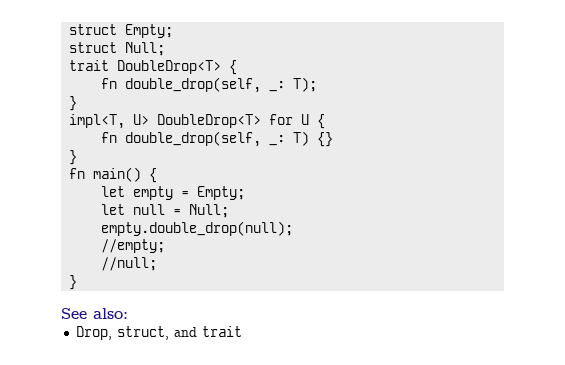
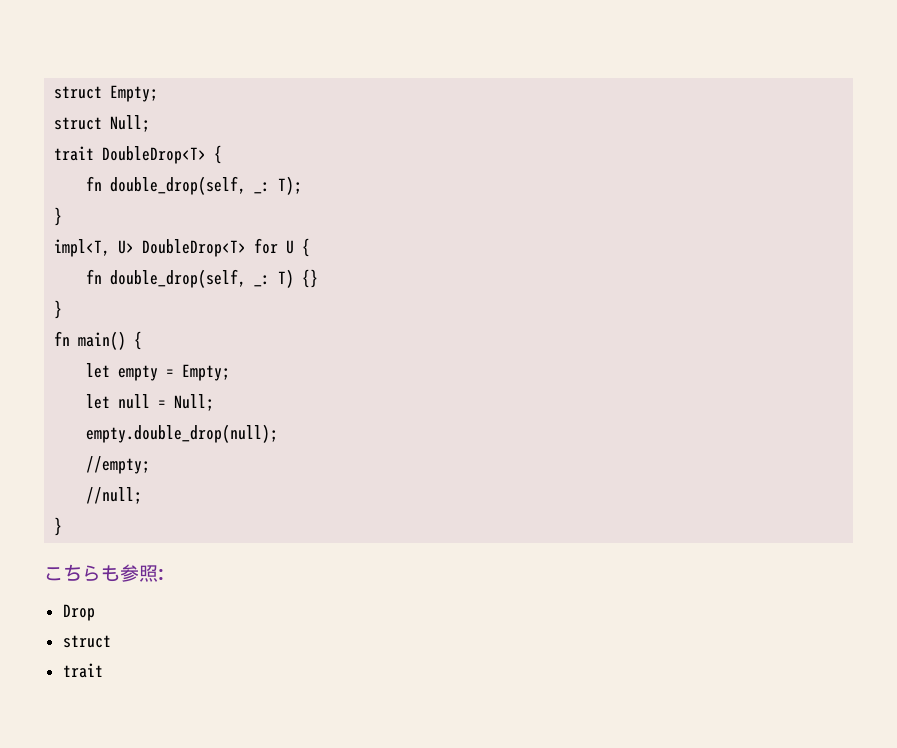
[61,308,128,319] [76,326,198,340] See also: // Drop, struct, and -> [44,564,164,582] [62,604,95,621] [62,635,111,648] こちらも参照: // Drop // struct //

